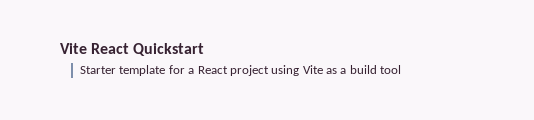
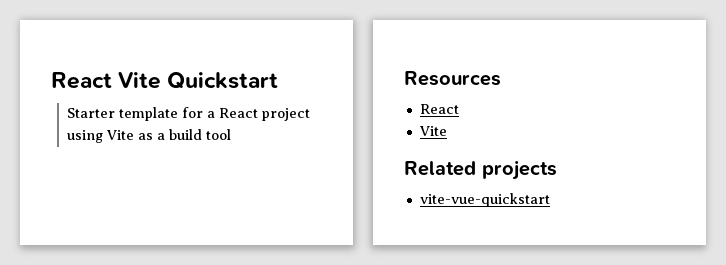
[60,43,130,54] Vite React -> [51,72,162,89] React Vite
(402, 69) none -> [404,71,501,86] [419,104,459,114] [418,126,447,136] [404,160,557,180] [419,193,550,207] // Resources // React // Vite // Related projects // vite-vue-quickstart

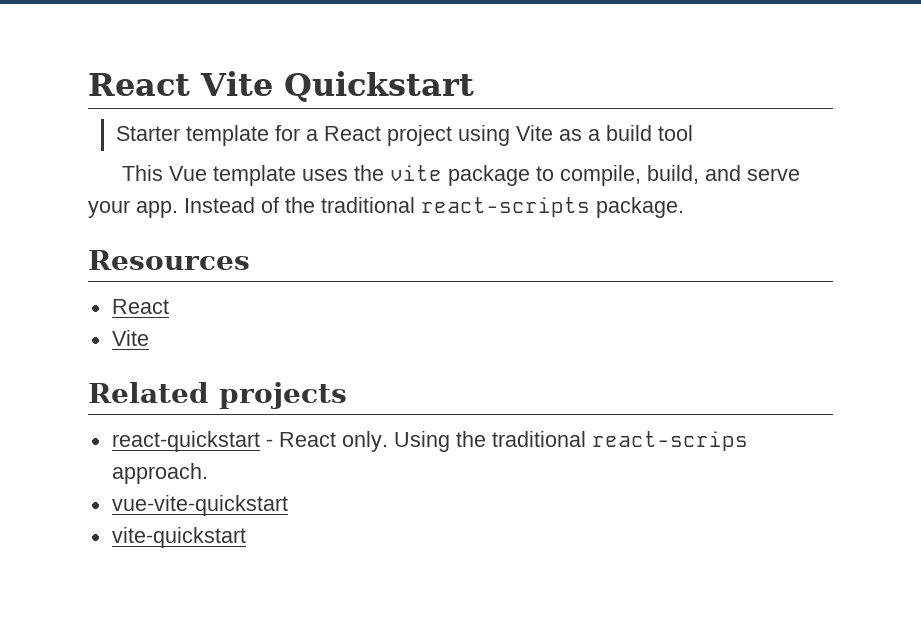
(231, 134) none -> [122,165,801,186] [88,197,684,218] // This Vue template uses the vite package to compile, build, and serve your app. Instead of the traditional react-scripts package.
[419,193,550,207] vite-vue-quickstart -> [111,431,748,452] [111,463,208,484] [111,495,288,516] [111,527,246,548] react-quickstart - React only. Using the traditional react-scrips approach. // vue-vite-quickstart // vite-quickstart

